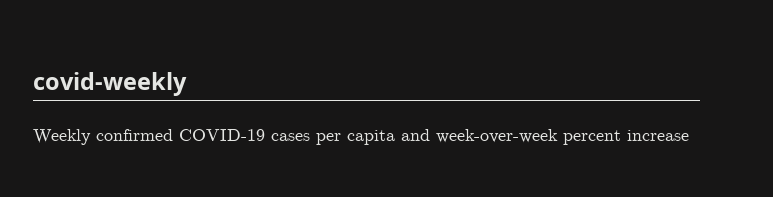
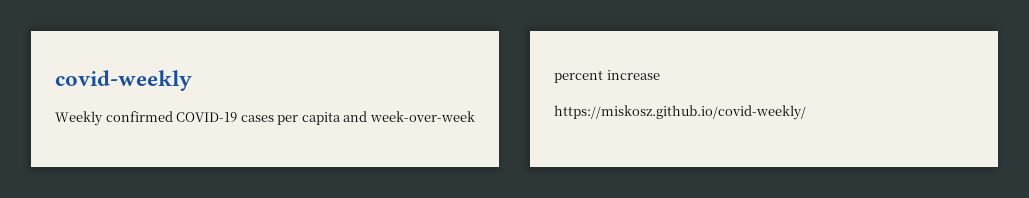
(689, 135) none -> [554,105,806,120] // https://miskosz.github.io/covid-weekly/

